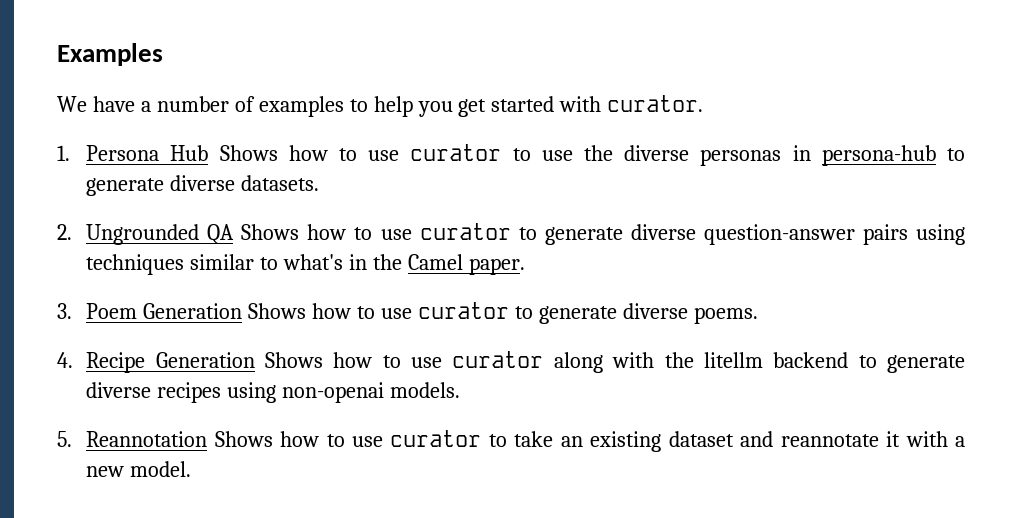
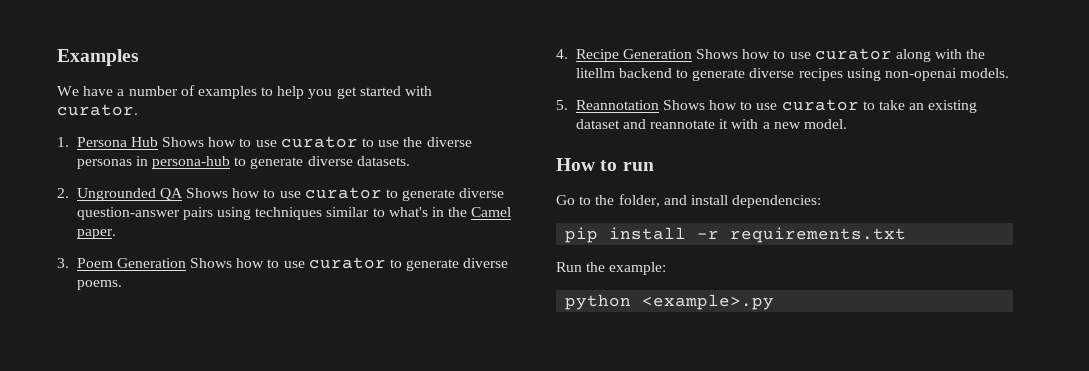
(192, 469) none -> [556,158,654,171] [556,194,822,208] [565,227,907,243] [556,262,667,275] [565,294,775,310] // How to run // Go to the folder, and install dependencies: // pip install -r requirements.txt // Run the example: // python <example>.py

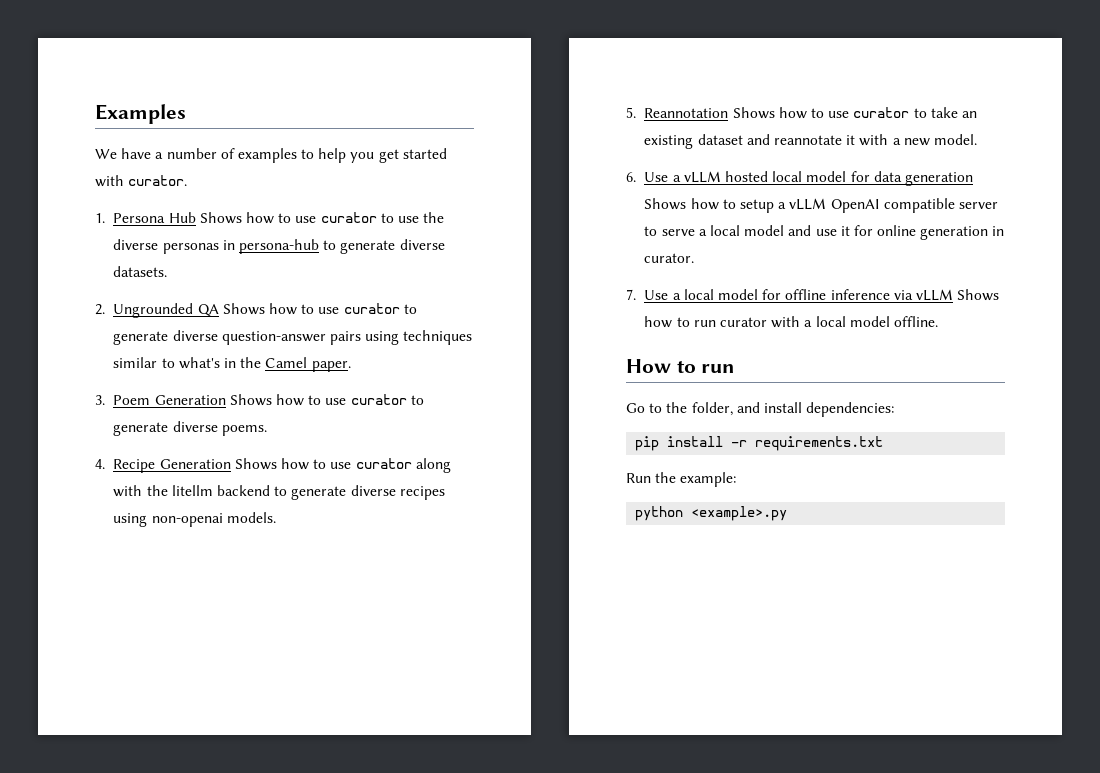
(848, 124) none -> [626,171,973,186] [644,198,998,213] [644,225,1005,240] [644,253,695,263] [626,289,1000,301] [644,316,938,328] // 6. Use a vLLM hosted local model for data generation Shows how to setup a vLLM OpenAI compatible server to serve a local model and use it for online generation in curator. // 7. Use a local model for offline inference via vLLM Shows how to run curator with a local model offline.

